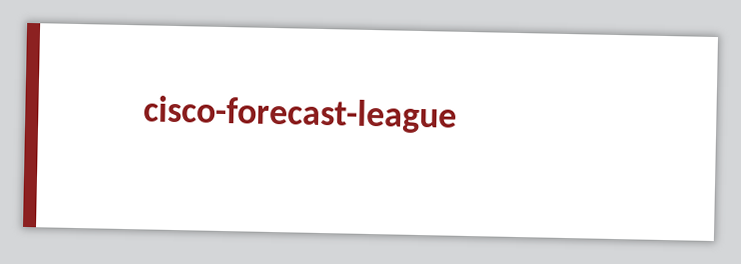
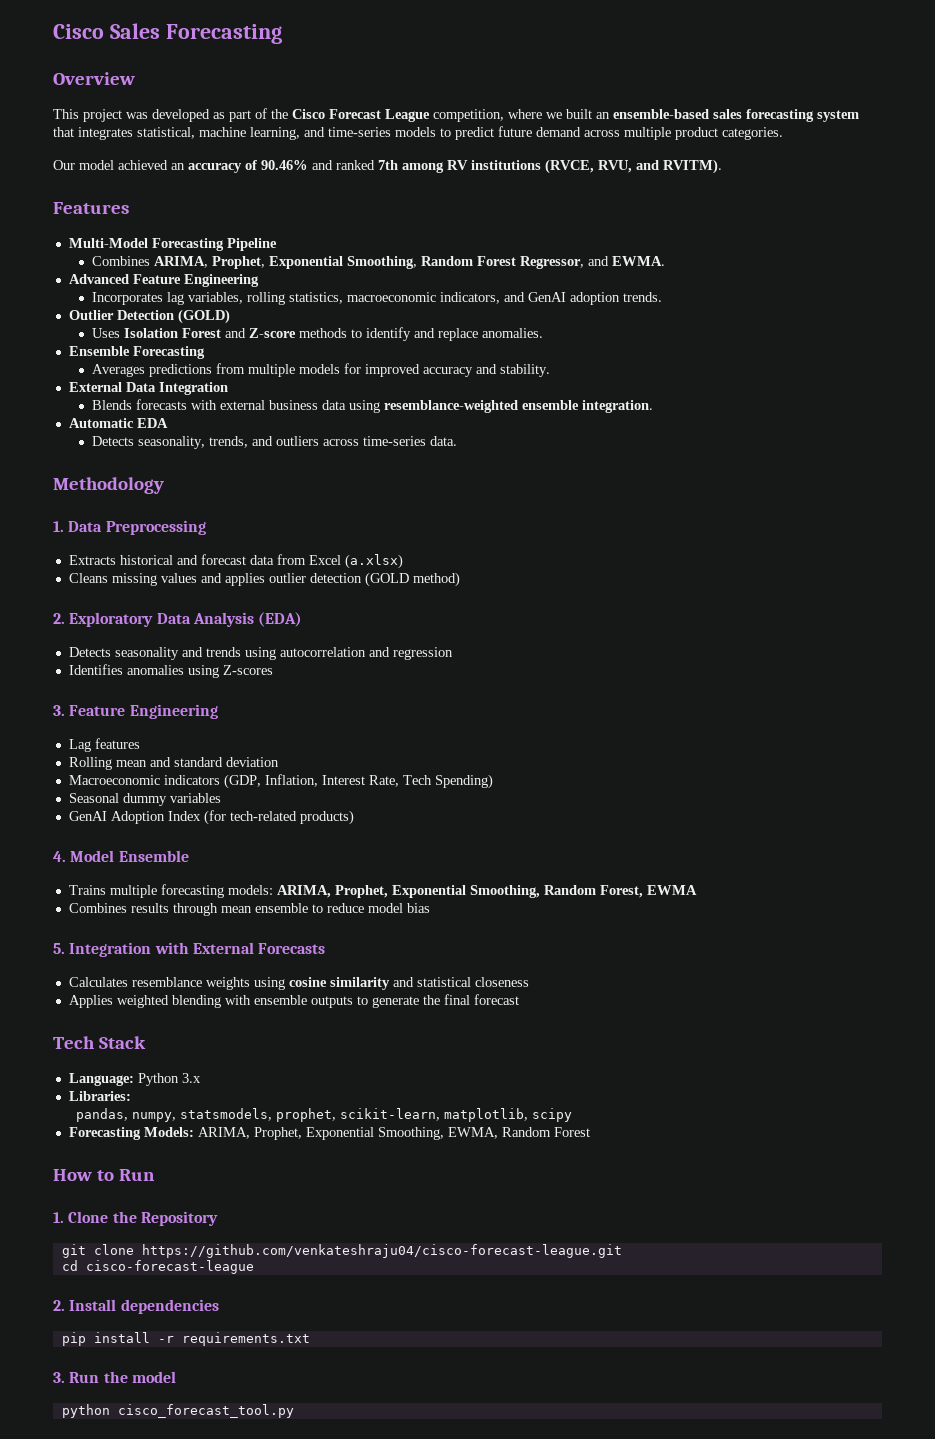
[143,95,457,134] cisco-forecast-league -> [53,23,282,44] [53,72,135,85] [53,108,859,122] [53,126,783,140] [53,159,722,174] [53,202,129,214] [68,238,277,251] [91,256,665,269] [68,274,259,287] [91,292,662,305] [68,309,230,324] [91,327,543,341] [68,346,205,359] [91,363,550,377] [68,382,228,395] [91,399,653,413] [68,418,168,428] [91,436,457,449] [53,477,164,494] [53,520,206,535] [68,554,403,569] [68,572,460,587] [53,612,303,627] [68,647,453,660] [68,664,273,678] [53,704,218,719] [68,738,140,752] [68,757,279,770] [68,774,493,789] [68,793,221,806] [68,810,354,825] [53,850,189,862] [68,884,697,898] [68,903,430,916] [53,942,326,957] [68,977,529,990] [68,994,519,1008] [53,1036,146,1049] [68,1073,201,1086] [68,1091,131,1101] [75,1108,572,1122] [68,1127,590,1140] [53,1169,155,1181] [53,1211,218,1226] [61,1244,622,1258] [61,1260,254,1274] [53,1299,219,1314] [61,1332,310,1346] [53,1371,176,1383] [61,1404,294,1418] Cisco Sales Forecasting // Overview // This project was developed as part of the Cisco Forecast League competition, where we built an ensemble-based sales forecasting system that integrates statistical, machine learning, and time-series models to predict future demand across multiple product categories. // Our model achieved an accuracy of 90.46% and ranked 7th among RV institutions (RVCE, RVU, and RVITM). // Features // Multi-Model Forecasting Pipeline // Combines ARIMA, Prophet, Exponential Smoothing, Random Forest Regressor, and EWMA. // Advanced Feature Engineering // Incorporates lag variables, rolling statistics, macroeconomic indicators, and GenAI adoption trends. // Outlier Detection (GOLD) // Uses Isolation Forest and Z-score methods to identify and replace anomalies. // Ensemble Forecasting // Averages predictions from multiple models for improved accuracy and stability. // External Data Integration // Blends forecasts with external business data using resemblance-weighted ensemble integration. // Automatic EDA // Detects seasonality, trends, and outliers across time-series data. // Methodology // 1. Data Preprocessing // Extracts historical and forecast data from Excel (a.xlsx) // Cleans missing values and applies outlier detection (GOLD method) // 2. Exploratory Data Analysis (EDA) // Detects seasonality and trends using autocorrelation and regression // Identifies anomalies using Z-scores // 3. Feature Engineering // Lag features // Rolling mean and standard deviation // Macroeconomic indicators (GDP, Inflation, Interest Rate, Tech Spending) // Seasonal dummy variables // GenAI Adoption Index (for tech-related products) // 4. Model Ensemble // Trains multiple forecasting models: ARIMA, Prophet, Exponential Smoothing, Random Forest, EWMA // Combines results through mean ensemble to reduce model bias // 5. Integration with External Forecasts // Calculates resemblance weights using cosine similarity and statistical closeness // Applies weighted blending with ensemble outputs to generate the final forecast // Tech Stack // Language: Python 3.x // Libraries: // pandas, numpy, statsmodels, prophet, scikit-learn, matplotlib, scipy // Forecasting Models: ARIMA, Prophet, Exponential Smoothing, EWMA, Random Forest // How to Run // 1. Clone the Repository // git clone https://github.com/venkateshraju04/cisco-forecast-league.git // cd cisco-forecast-league // 2. Install dependencies // pip install -r requirements.txt // 3. Run the model // python cisco_forecast_tool.py

